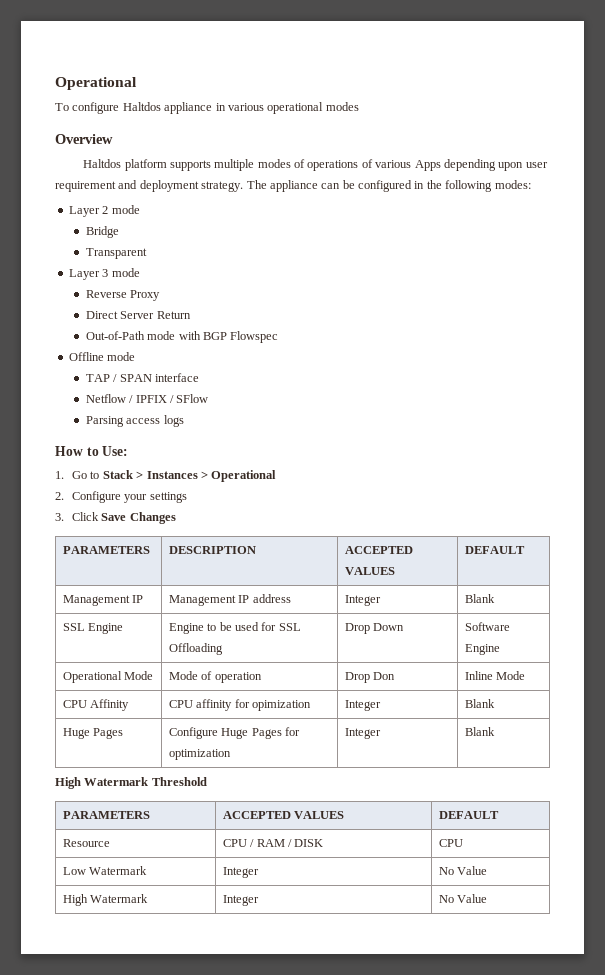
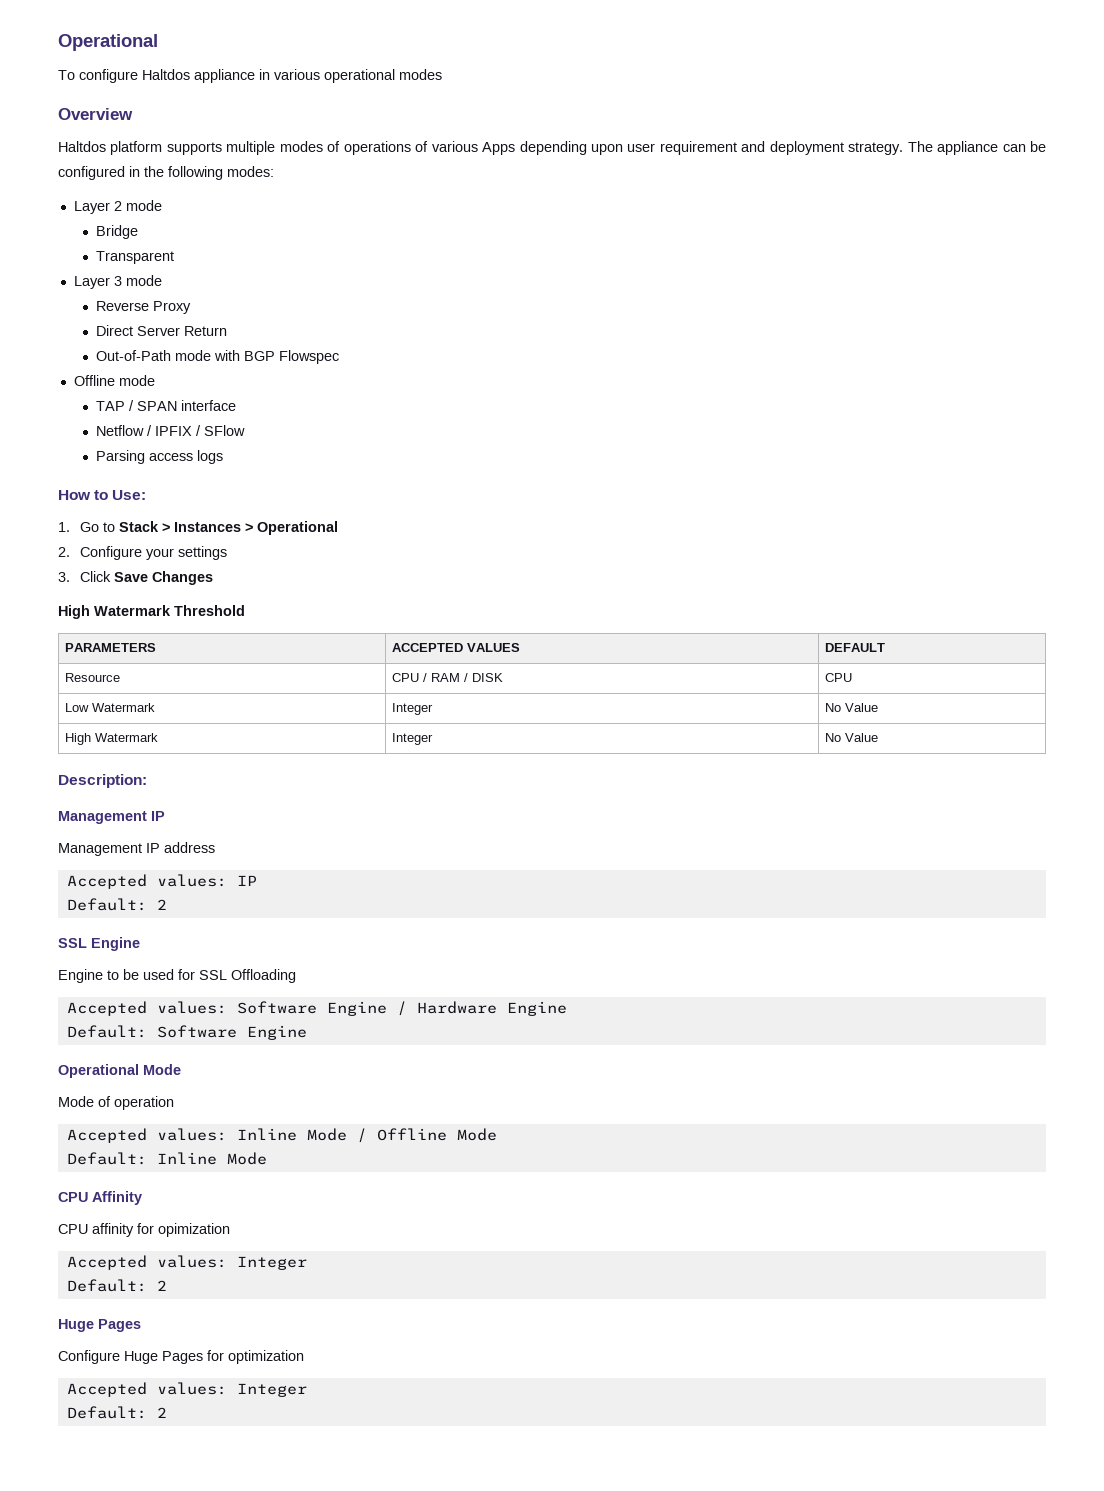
[62,546,150,554] [168,546,256,554] [344,546,413,554] [344,567,395,575] [464,546,525,554] [62,595,144,606] [168,594,291,606] [344,595,381,606] [464,594,495,603] [62,623,124,634] [168,622,301,634] [168,643,223,655] [344,623,405,634] [464,622,510,631] [464,644,500,655] [62,671,154,683] [168,671,262,683] [344,672,396,683] [464,671,526,680] [62,699,130,711] [168,699,311,711] [344,700,381,711] [464,699,495,708] [62,728,124,739] [168,727,300,739] [168,749,231,760] [344,728,381,739] [464,727,495,736] // PARAMETERS | DESCRIPTION | ACCEPTED VALUES | DEFAULT // Management IP | Management IP address | Integer | Blank // SSL Engine | Engine to be used for SSL Offloading | Drop Down | Software Engine // Operational Mode | Mode of operation | Drop Don | Inline Mode // CPU Affinity | CPU affinity for opimization | Integer | Blank // Huge Pages | Configure Huge Pages for optimization | Integer | Blank -> (214, 578) none
(488, 898) none -> [58,774,147,788] [58,811,165,824] [58,842,215,856] [66,874,257,889] [66,898,167,911] [58,937,140,951] [58,969,296,983] [66,1001,567,1016] [66,1025,307,1040] [58,1064,181,1078] [58,1096,174,1110] [66,1128,497,1143] [66,1152,267,1165] [58,1191,142,1205] [58,1223,230,1237] [66,1255,307,1270] [66,1279,167,1292] [58,1319,141,1332] [58,1350,304,1364] [66,1382,307,1397] [66,1406,167,1419] // Description: // Management IP // Management IP address // Accepted values: IP // Default: 2 // SSL Engine // Engine to be used for SSL Offloading // Accepted values: Software Engine / Hardware Engine // Default: Software Engine // Operational Mode // Mode of operation // Accepted values: Inline Mode / Offline Mode // Default: Inline Mode // CPU Affinity // CPU affinity for opimization // Accepted values: Integer // Default: 2 // Huge Pages // Configure Huge Pages for optimization // Accepted values: Integer // Default: 2

